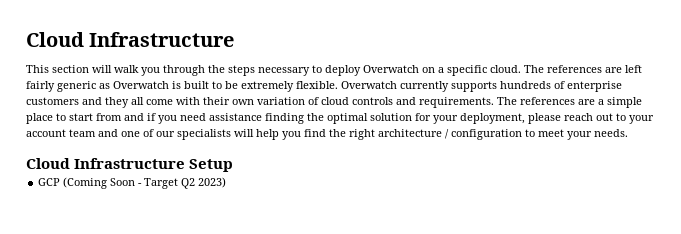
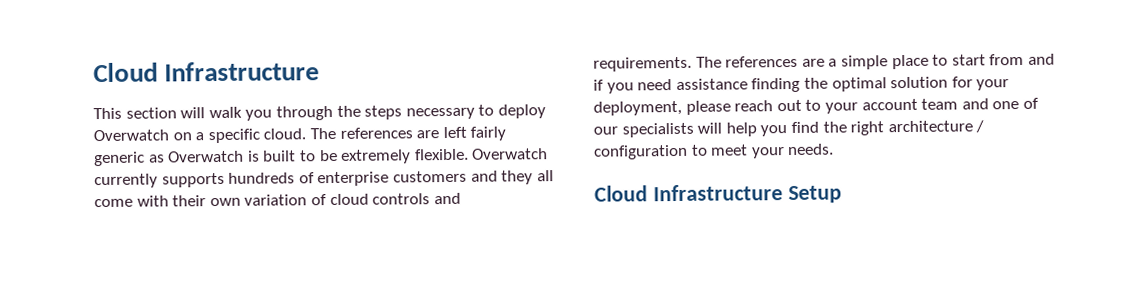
[38,177,227,189] // GCP (Coming Soon - Target Q2 2023) -> (842, 194) none

